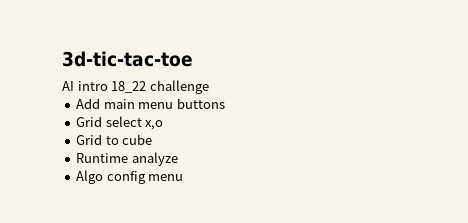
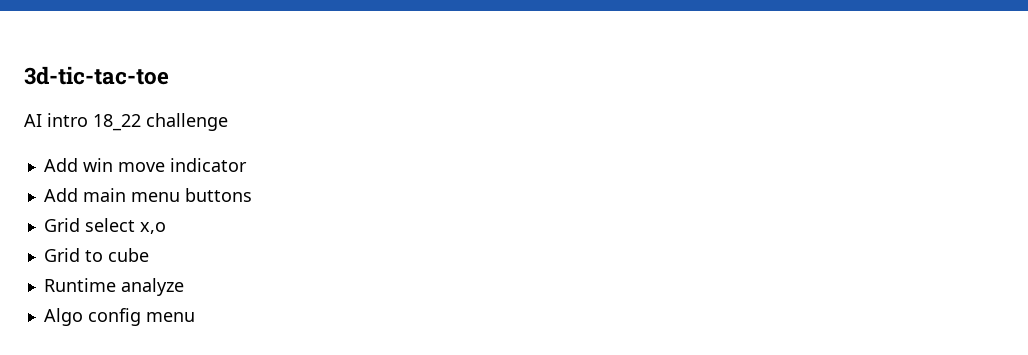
(209, 87) none -> [43,158,247,172] // Add win move indicator

